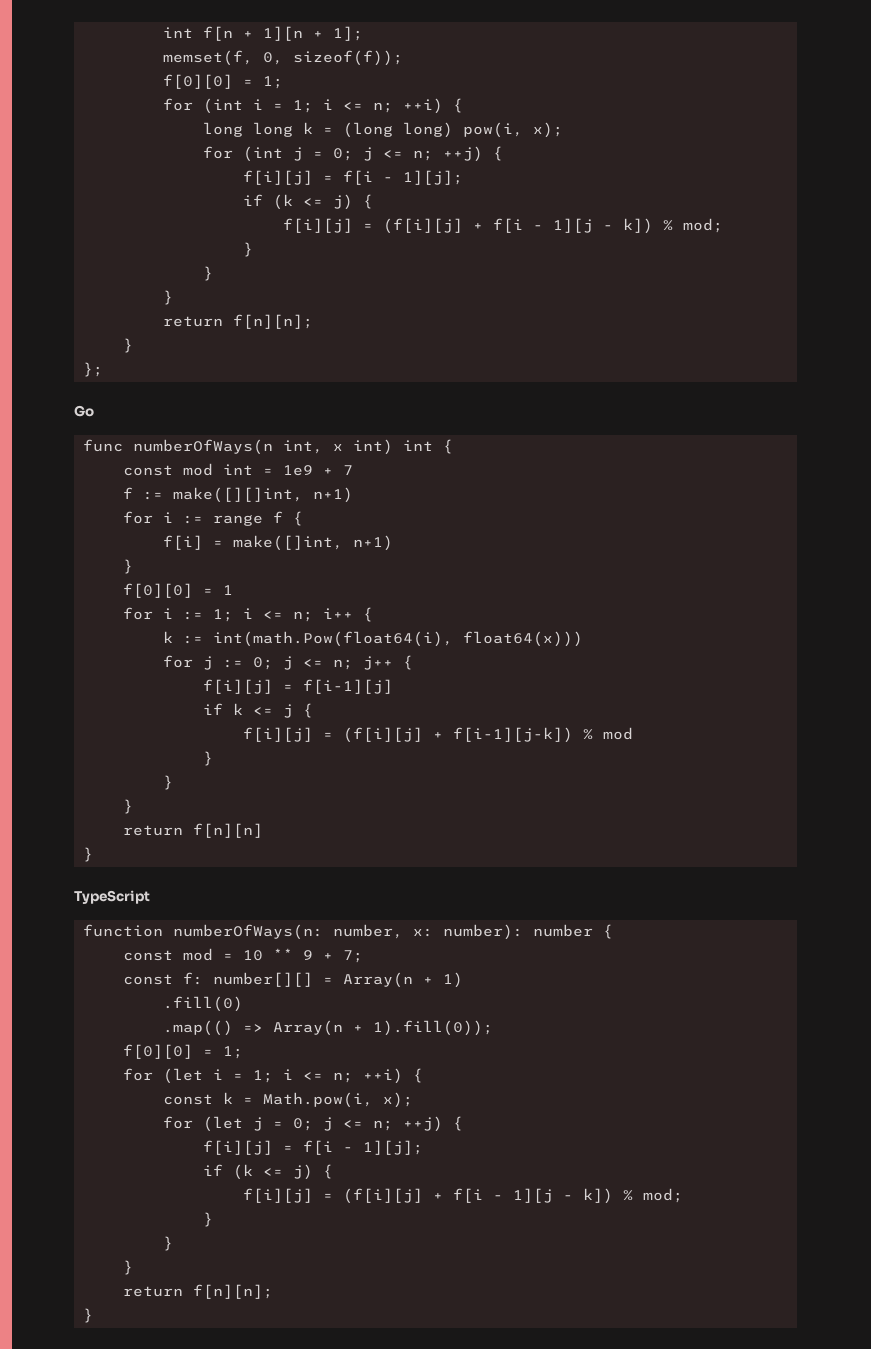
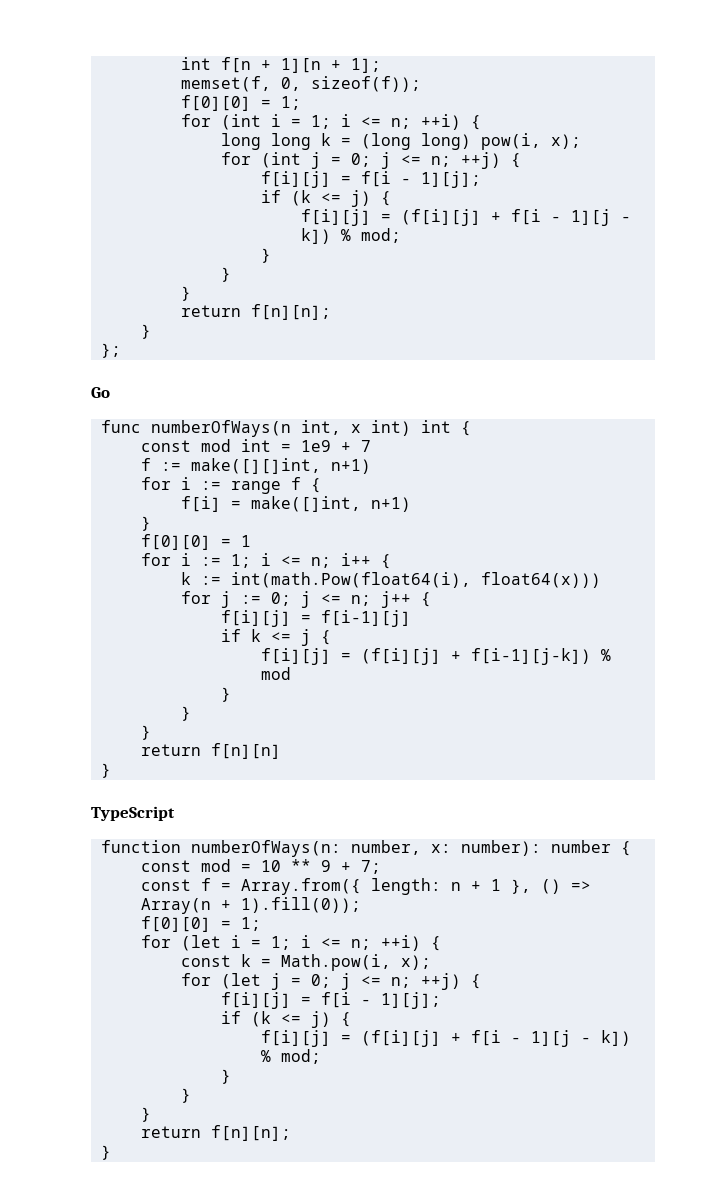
[183,972,463,988] [163,996,243,1012] [163,1020,233,1036] f: number[][] = Array(n + 1) // .fill(0) // .map(() -> [201,878,562,895] f = Array.from({ length: n + 1 }, ()

